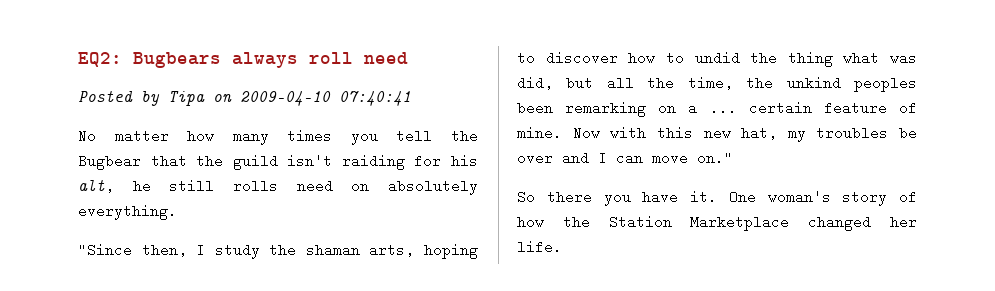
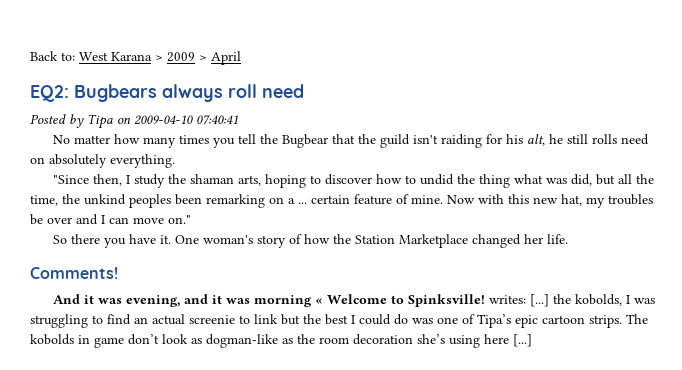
(78, 59) none -> [30,51,241,65] Back to: West Karana > 2009 > April //
(562, 247) none -> [30,267,118,279] [53,294,656,307] [30,314,648,328] [30,334,532,348] // Comments! // And it was evening, and it was morning « Welcome to Spinksville! writes: [...] the kobolds, I was struggling to find an actual screenie to link but the best I could do was one of Tipa’s epic cartoon strips. The kobolds in game don’t look as dogman-like as the room decoration she’s using here [...]

